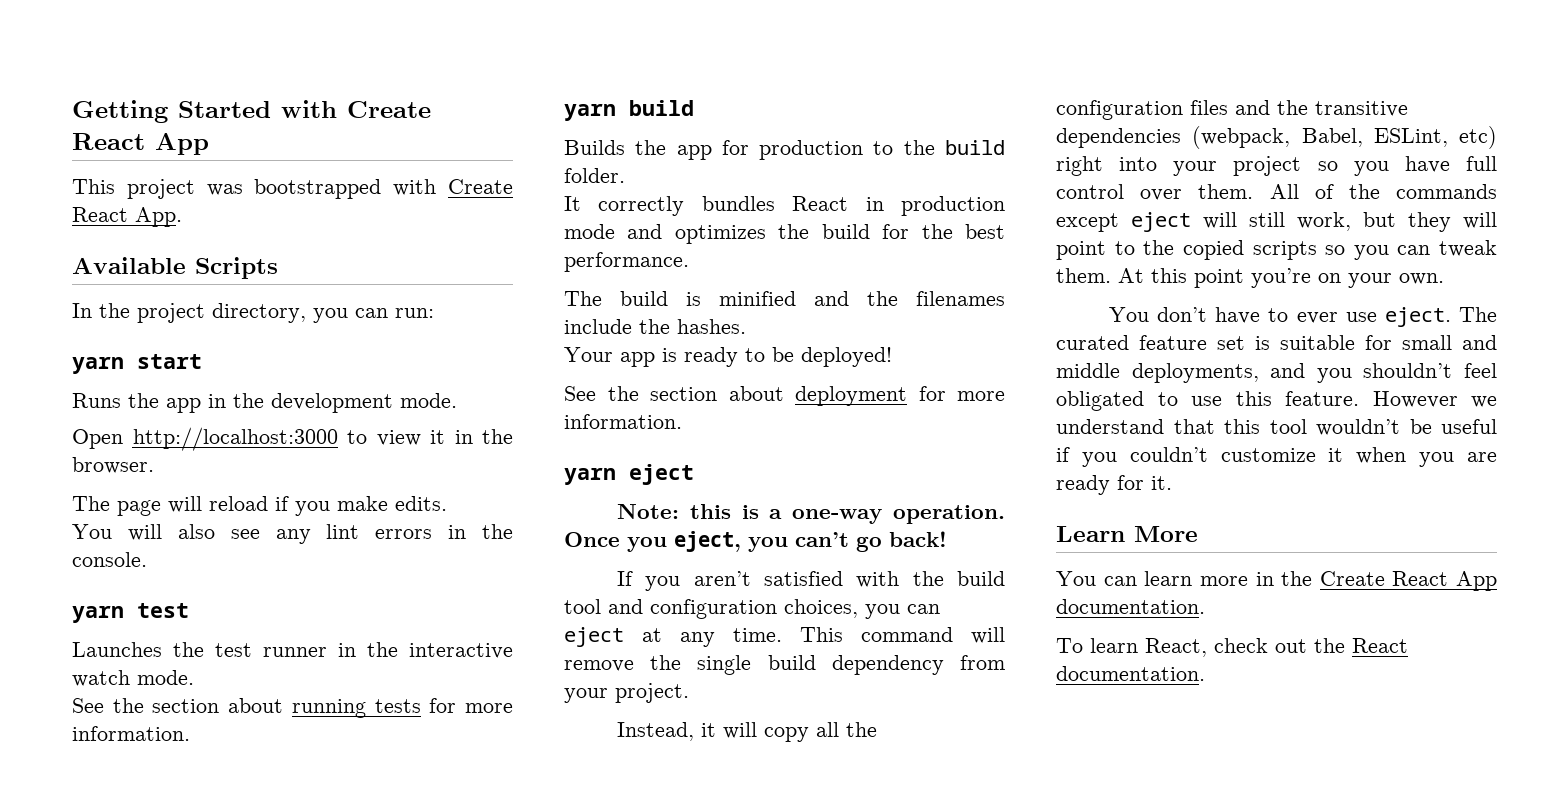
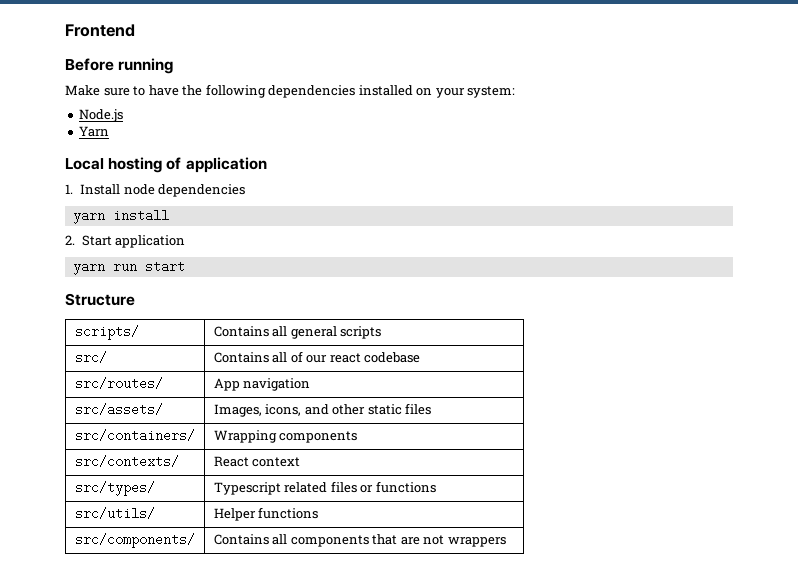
[72,100,431,123] [72,133,209,155] [72,179,513,199] [72,207,182,227] [72,257,278,279] [72,303,434,323] [72,354,202,374] [72,393,457,413] [72,427,513,451] [72,457,154,474] [72,496,447,516] [72,524,513,544] [72,552,147,567] [72,603,189,623] [72,642,513,659] [72,670,194,687] [72,698,513,718] [72,726,190,741] [564,100,694,121] [564,140,1005,160] [564,168,625,183] [564,196,1005,216] [564,224,1005,244] [564,252,689,272] [564,291,1005,306] [564,319,746,334] [564,347,892,367] [564,386,1005,406] [564,414,682,429] [564,464,694,485] [617,504,1005,524] [564,531,947,552] [617,571,1005,591] [564,599,940,619] [564,627,1005,647] [564,655,1005,675] [564,683,689,703] [617,722,878,742] [1056,100,1408,120] [1056,126,1497,149] [1056,156,1497,176] [1056,184,1497,201] [1056,212,1497,232] [1056,240,1497,260] [1056,268,1444,288] [1109,307,1497,327] [1056,335,1497,350] [1056,363,1497,383] [1056,391,1497,411] [1056,419,1497,436] [1056,447,1497,467] [1056,475,1172,495] [1056,526,1198,542] [1056,571,1497,591] [1056,599,1205,614] [1056,638,1408,657] [1056,666,1205,681] Getting Started with Create React App // This project was bootstrapped with Create React App. // Available Scripts // In the project directory, you can run: // yarn start // Runs the app in the development mode. // Open http://localhost:3000 to view it in the browser. // The page will reload if you make edits. // You will also see any lint errors in the console. // yarn test // Launches the test runner in the interactive watch mode. // See the section about running tests for more information. // yarn build // Builds the app for production to the build folder. // It correctly bundles React in production mode and optimizes the build for the best performance. // The build is minified and the filenames include the hashes. // Your app is ready to be deployed! // See the section about deployment for more information. // yarn eject // Note: this is a one-way operation. Once you eject, you can’t go back! // If you aren’t satisfied with the build tool and configuration choices, you can eject at any time. This command will remove the single build dependency from your project. // Instead, it will copy all the configuration files and the transitive dependencies (webpack, Babel, ESLint, etc) right into your project so you have full control over them. All of the commands except eject will still work, but they will point to the copied scripts so you can tweak them. At this point you’re on your own. // You don’t have to ever use eject. The curated feature set is suitable for small and middle deployments, and you shouldn’t feel obligated to use this feature. However we understand that this tool wouldn’t be useful if you couldn’t customize it when you are ready for it. // Learn More // You can learn more in the Create React App documentation. // To learn React, check out the React documentation. -> [65,24,135,37] [65,58,174,74] [65,84,516,98] [79,109,124,122] [79,126,110,137] [65,157,267,173] [65,184,246,197] [72,209,169,224] [65,235,186,248] [72,260,185,275] [65,293,135,306] [74,325,139,340] [213,326,382,339] [74,351,107,364] [213,351,421,363] [74,377,163,390] [213,378,311,391] [74,403,163,416] [213,403,432,417] [74,429,195,442] [213,430,358,443] [74,455,179,468] [213,456,301,467] [74,481,155,496] [213,481,436,495] [74,507,155,520] [213,507,319,521] [74,533,195,548] [213,534,506,547] Frontend // Before running // Make sure to have the following dependencies installed on your system: // Node.js // Yarn // Local hosting of application // 1. Install node dependencies // yarn install // 2. Start application // yarn run start // Structure // scripts/ | Contains all general scripts // src/ | Contains all of our react codebase // src/routes/ | App navigation // src/assets/ | Images, icons, and other static files // src/containers/ | Wrapping components // src/contexts/ | React context // src/types/ | Typescript related files or functions // src/utils/ | Helper functions // src/components/ | Contains all components that are not wrappers

